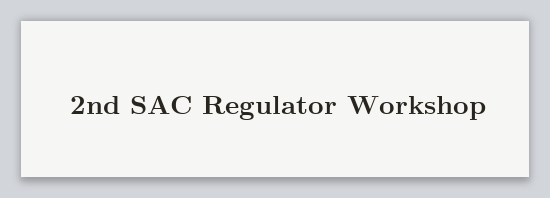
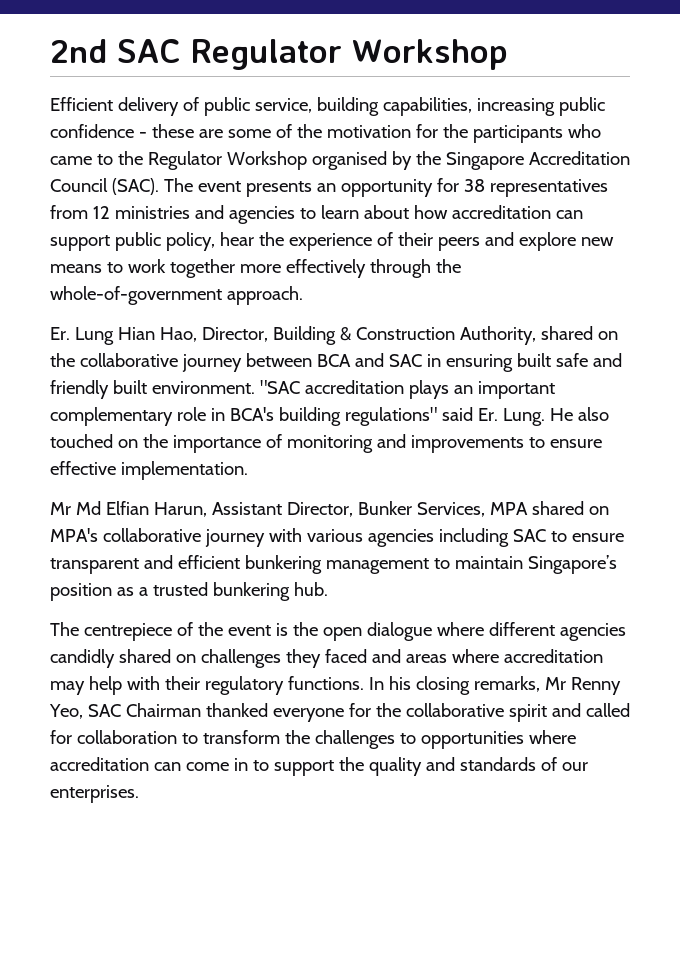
(486, 108) none -> [50,97,605,116] [50,124,601,143] [50,151,630,170] [50,178,608,197] [50,205,583,224] [50,232,614,251] [50,259,461,278] [50,286,303,305] [50,326,618,345] [50,353,622,372] [50,380,555,399] [50,407,609,426] [50,434,602,453] [50,461,248,480] [50,501,609,517] [50,528,624,547] [50,555,617,574] [50,582,328,601] [50,622,626,641] [50,649,603,668] [50,676,621,695] [49,703,630,722] [50,730,576,749] [50,757,588,776] [50,785,139,803] // Efficient delivery of public service, building capabilities, increasing public confidence - these are some of the motivation for the participants who came to the Regulator Workshop organised by the Singapore Accreditation Council (SAC). The event presents an opportunity for 38 representatives from 12 ministries and agencies to learn about how accreditation can support public policy, hear the experience of their peers and explore new means to work together more effectively through the whole-of-government approach. // Er. Lung Hian Hao, Director, Building & Construction Authority, shared on the collaborative journey between BCA and SAC in ensuring built safe and friendly built environment. "SAC accreditation plays an important complementary role in BCA's building regulations" said Er. Lung. He also touched on the importance of monitoring and improvements to ensure effective implementation. // Mr Md Elfian Harun, Assistant Director, Bunker Services, MPA shared on MPA's collaborative journey with various agencies including SAC to ensure transparent and efficient bunkering management to maintain Singapore’s position as a trusted bunkering hub. // The centrepiece of the event is the open dialogue where different agencies candidly shared on challenges they faced and areas where accreditation may help with their regulatory functions. In his closing remarks, Mr Renny Yeo, SAC Chairman thanked everyone for the collaborative spirit and called for collaboration to transform the challenges to opportunities where accreditation can come in to support the quality and standards of our enterprises.

